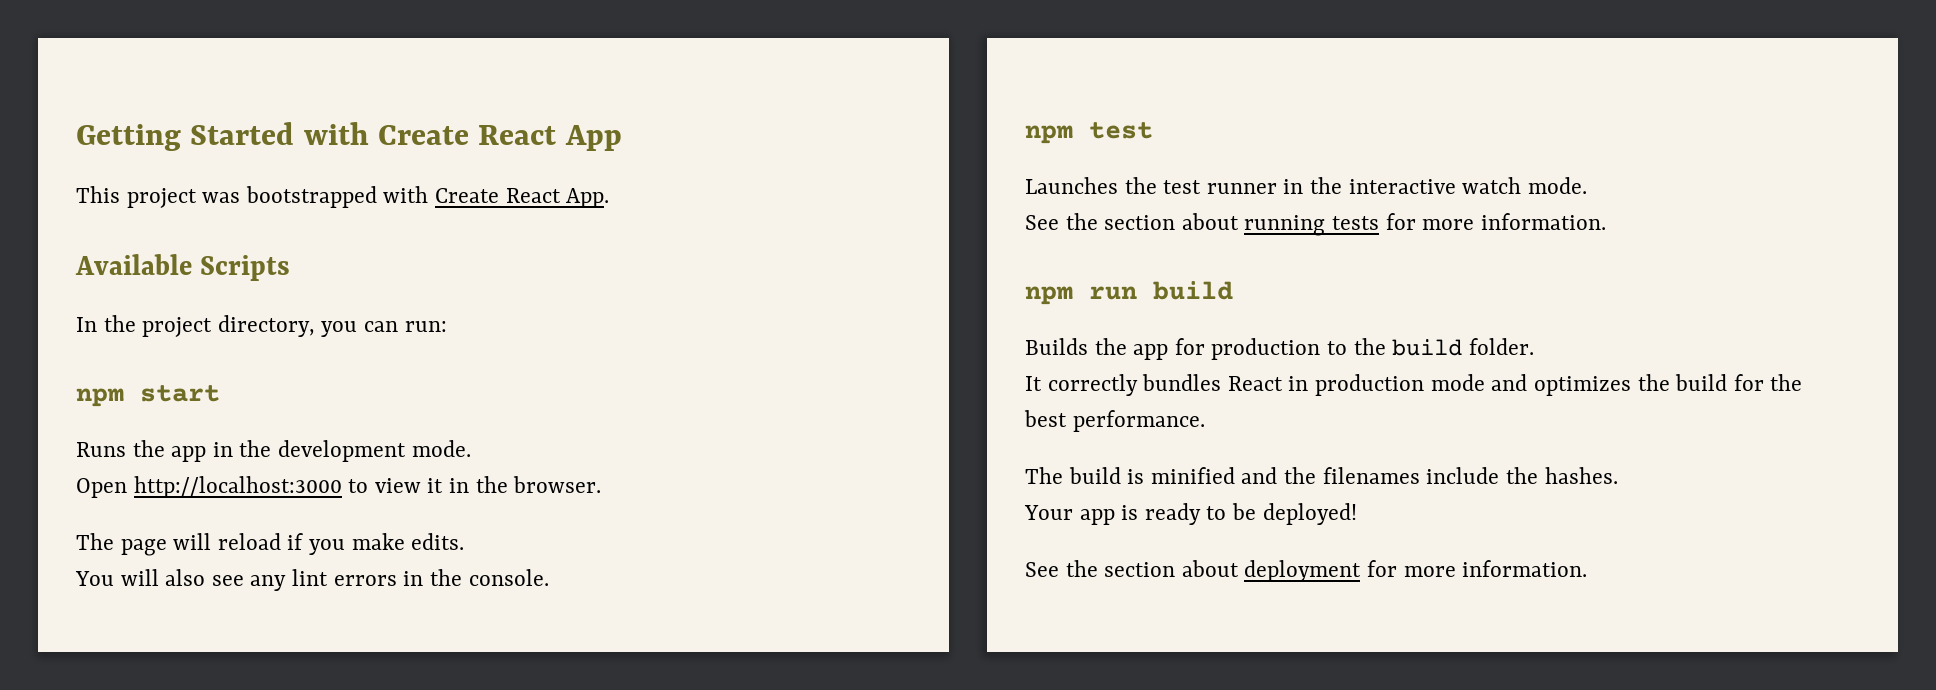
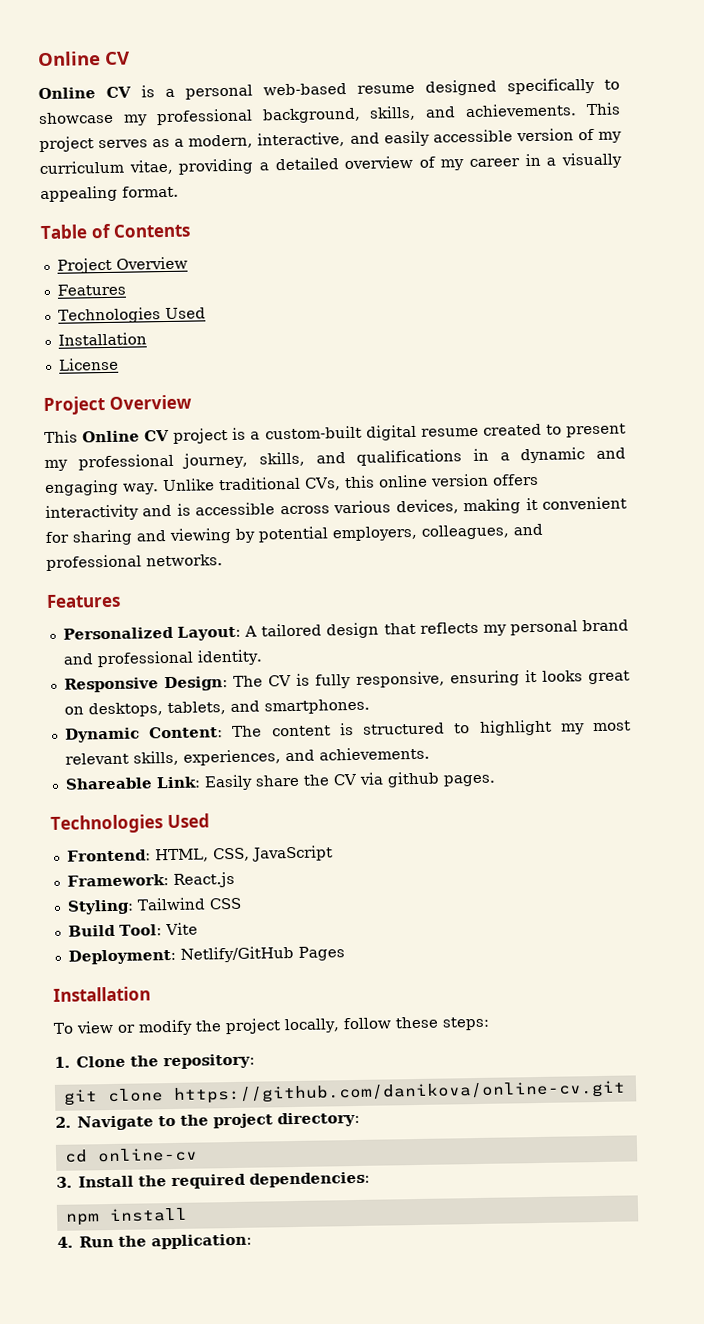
[76,122,622,151] [76,186,610,208] [75,254,291,281] [76,315,447,337] [76,385,220,407] [76,440,471,462] [76,476,602,498] [76,533,465,556] [75,569,549,591] [1025,122,1153,144] [1025,177,1587,194] [1025,213,1606,236] [1025,281,1233,305] [1025,338,1534,360] [1025,374,1803,396] [1024,410,1205,432] [1025,467,1618,484] [1024,503,1357,525] [1025,560,1588,582] Getting Started with Create React App // This project was bootstrapped with Create React App. // Available Scripts // In the project directory, you can run: // npm start // Runs the app in the development mode. // Open http://localhost:3000 to view it in the browser. // The page will reload if you make edits. // You will also see any lint errors in the console. // npm test // Launches the test runner in the interactive watch mode. // See the section about running tests for more information. // npm run build // Builds the app for production to the build folder. // It correctly bundles React in production mode and optimizes the build for the best performance. // The build is minified and the filenames include the hashes. // Your app is ready to be deployed! // See the section about deployment for more information. -> [37,51,131,67] [38,77,620,100] [38,102,621,126] [39,128,622,153] [39,152,622,175] [40,185,179,203] [40,223,191,240] [56,256,188,274] [56,283,126,296] [57,307,206,324] [57,332,147,346] [57,357,119,371] [43,394,192,416] [44,423,626,444] [44,447,626,472] [44,473,539,497] [45,496,628,522] [45,523,543,546] [46,554,223,572] [46,593,121,608] [62,619,630,641] [62,649,263,668] [63,669,631,693] [63,698,370,718] [64,719,631,743] [64,746,430,766] [64,771,496,791] [50,813,210,834] [66,845,333,863] [66,871,235,888] [66,897,242,915] [67,922,198,937] [67,945,345,965] [53,986,151,1002] [53,1016,490,1036] [54,1053,256,1070] [62,1080,626,1106] [55,1111,361,1131] [63,1147,198,1163] [56,1171,371,1190] [65,1207,188,1226] [57,1233,253,1250] Online CV // Online CV is a personal web-based resume designed specifically to showcase my professional background, skills, and achievements. This project serves as a modern, interactive, and easily accessible version of my curriculum vitae, providing a detailed overview of my career in a visually appealing format. // Table of Contents // Project Overview // Features // Technologies Used // Installation // License // Project Overview // This Online CV project is a custom-built digital resume created to present my professional journey, skills, and qualifications in a dynamic and engaging way. Unlike traditional CVs, this online version offers interactivity and is accessible across various devices, making it convenient for sharing and viewing by potential employers, colleagues, and professional networks. // Features // Personalized Layout: A tailored design that reflects my personal brand and professional identity. // Responsive Design: The CV is fully responsive, ensuring it looks great on desktops, tablets, and smartphones. // Dynamic Content: The content is structured to highlight my most relevant skills, experiences, and achievements. // Shareable Link: Easily share the CV via github pages. // Technologies Used // Frontend: HTML, CSS, JavaScript // Framework: React.js // Styling: Tailwind CSS // Build Tool: Vite // Deployment: Netlify/GitHub Pages // Installation // To view or modify the project locally, follow these steps: // 1. Clone the repository: // git clone https://github.com/danikova/online-cv.git // 2. Navigate to the project directory: // cd online-cv // 3. Install the required dependencies: // npm install // 4. Run the application:

